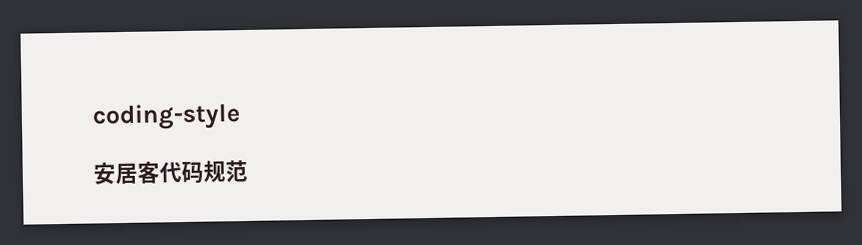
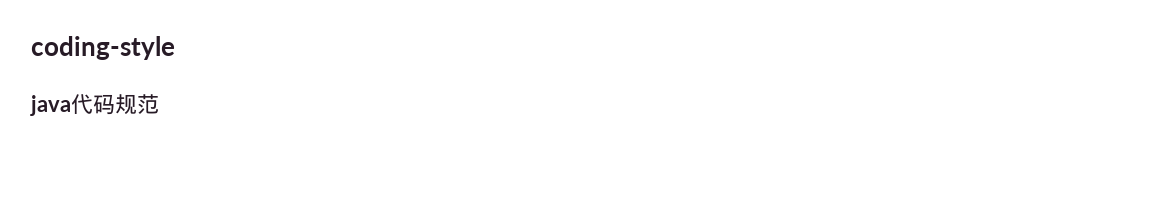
[93,161,160,185] 安居客 -> [30,95,71,116] java

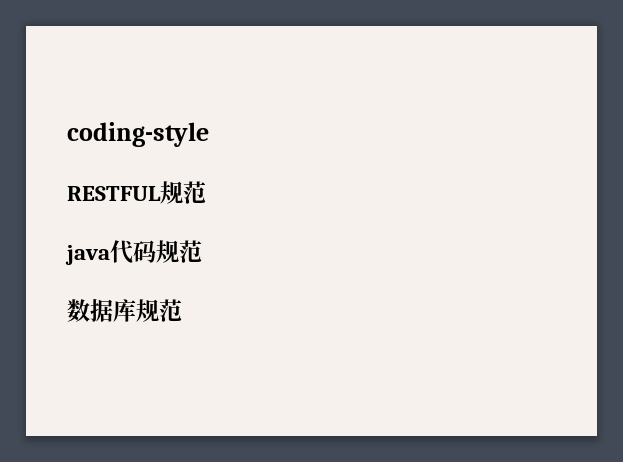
(175, 48) none -> [67,181,206,204] // RESTFUL规范
(159, 104) none -> [67,299,182,322] // 数据库规范

